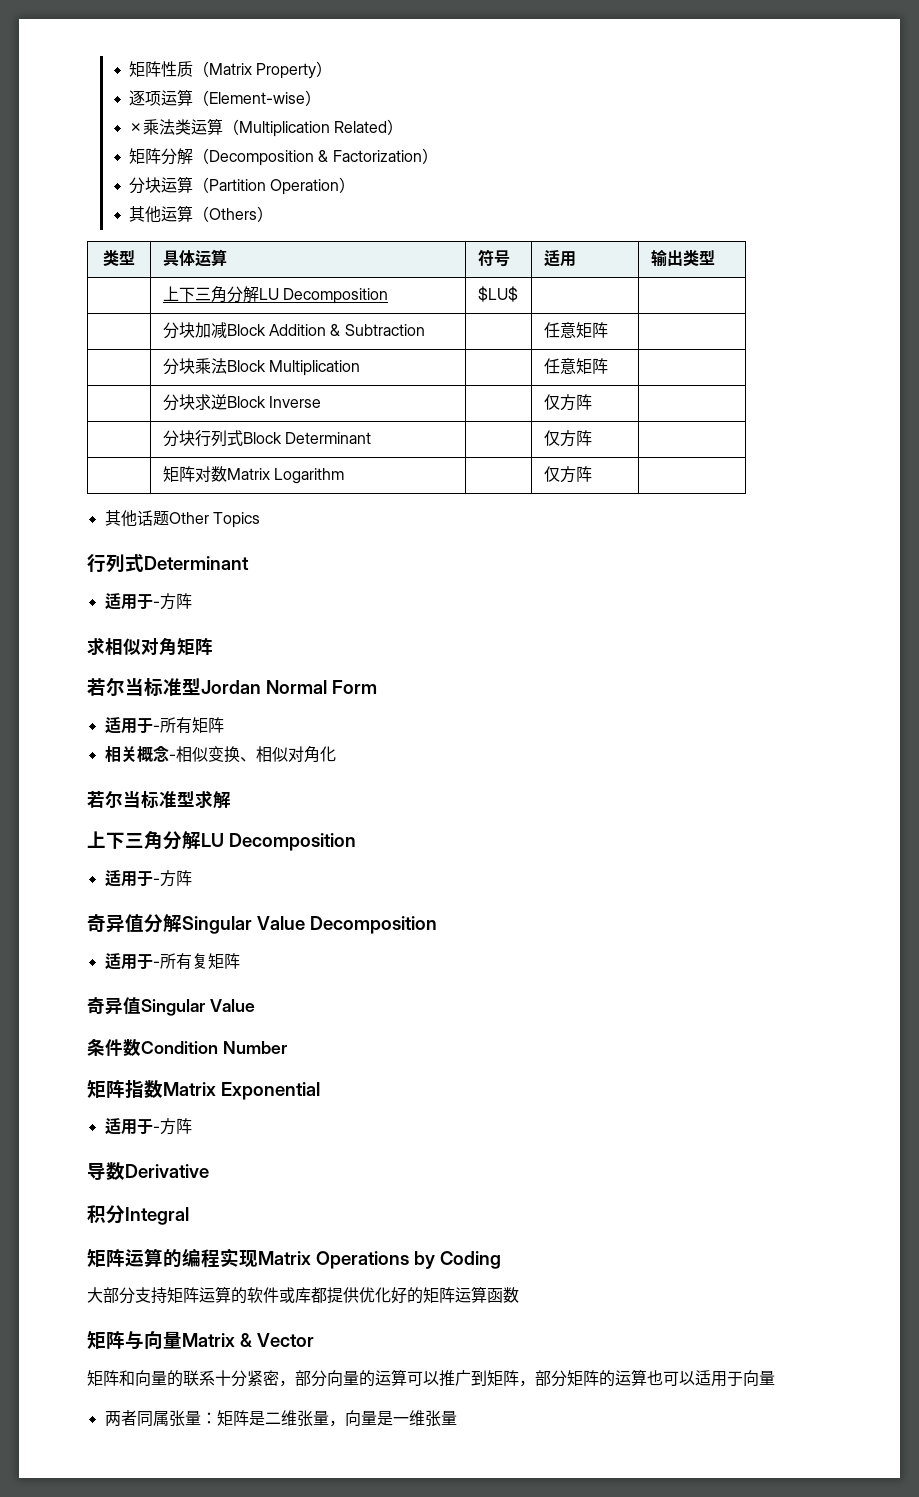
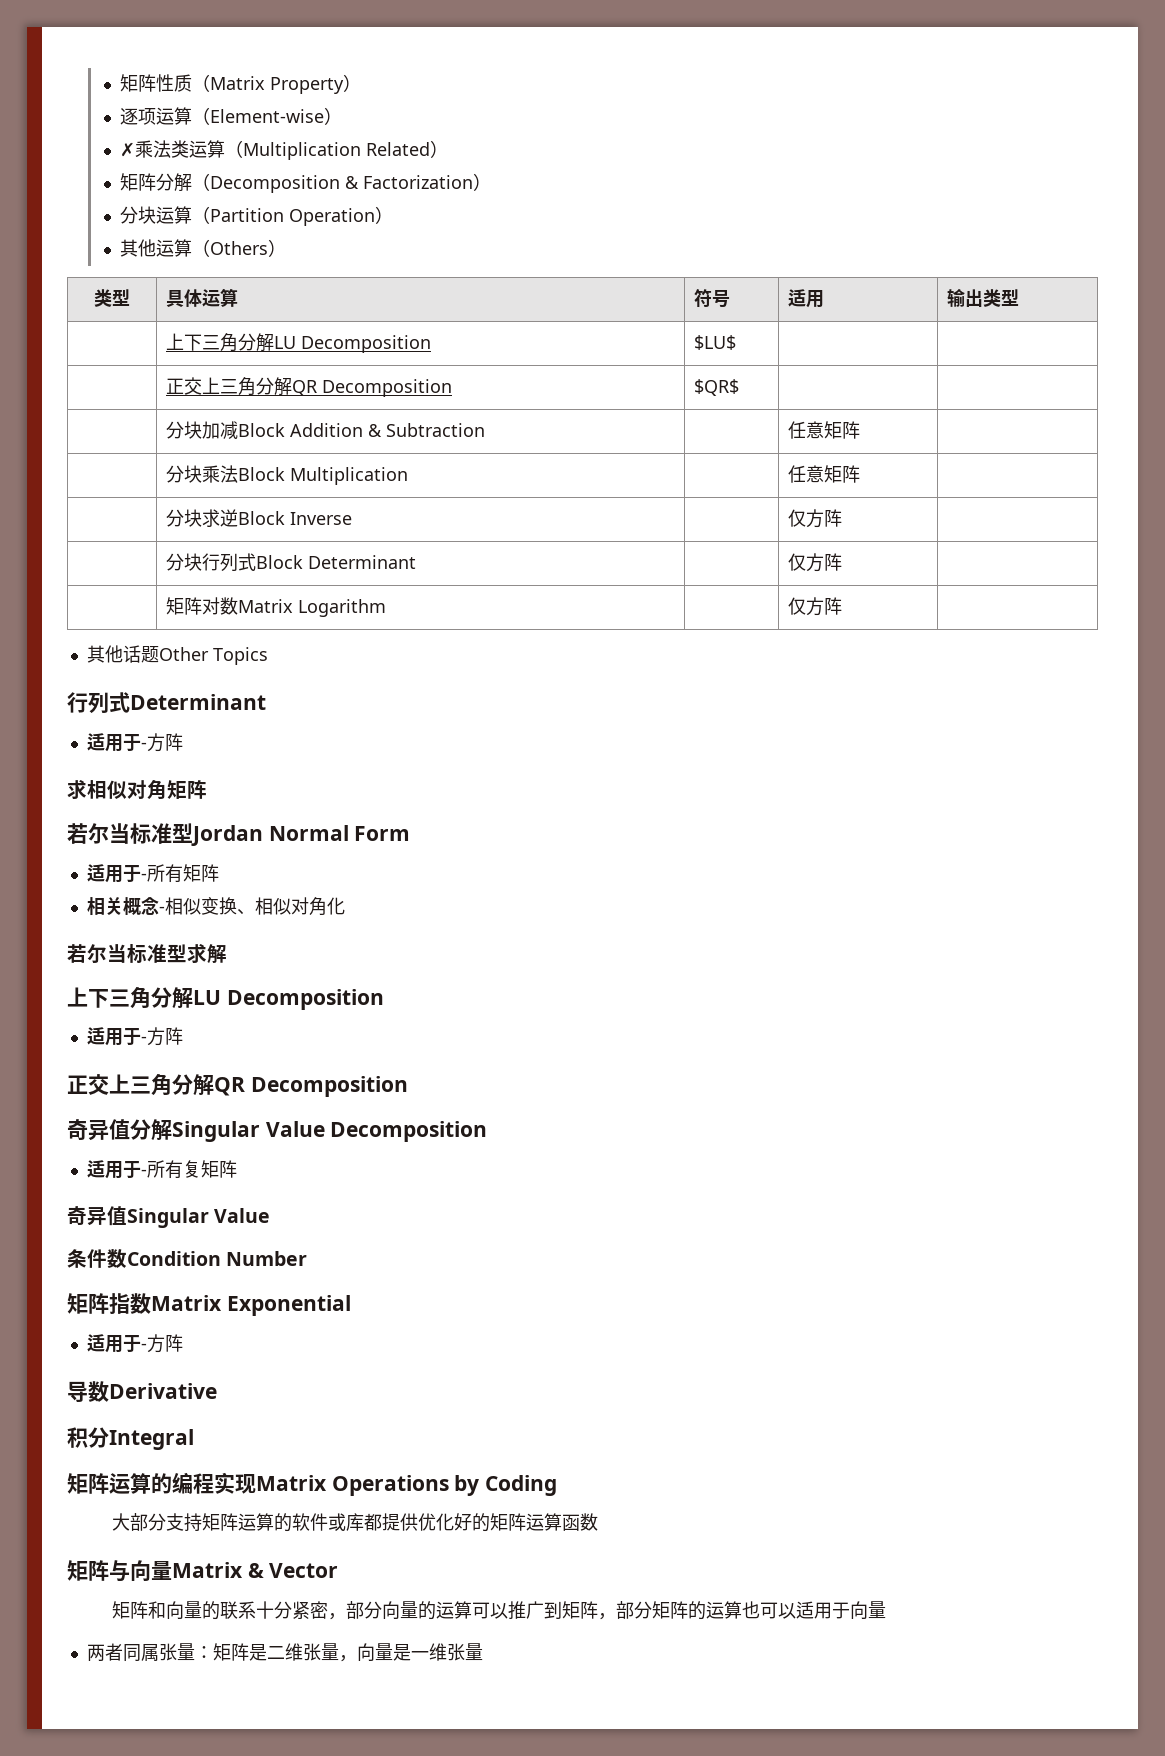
(518, 294) none -> [165,377,452,397] [693,379,739,396] // | 正交上三角分解QR Decomposition | $QR$ | |
(192, 878) none -> [67,1073,408,1097] // 正交上三角分解QR Decomposition

